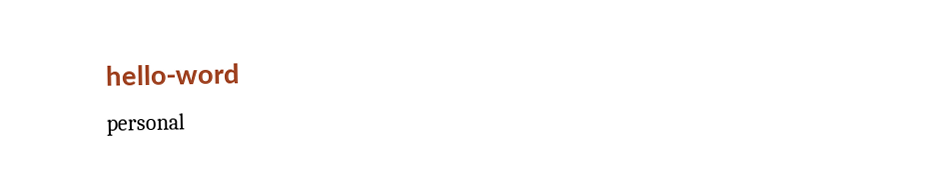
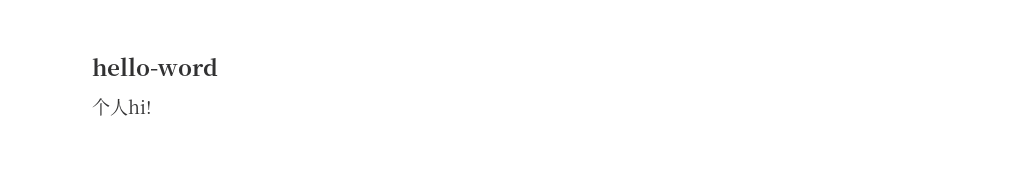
[106,113,185,136] personal -> [92,98,152,116] 个人hi!

